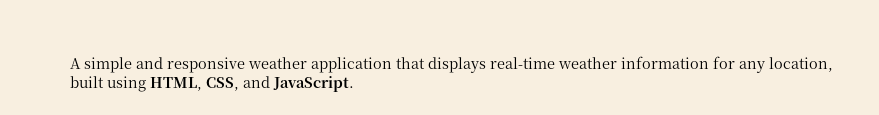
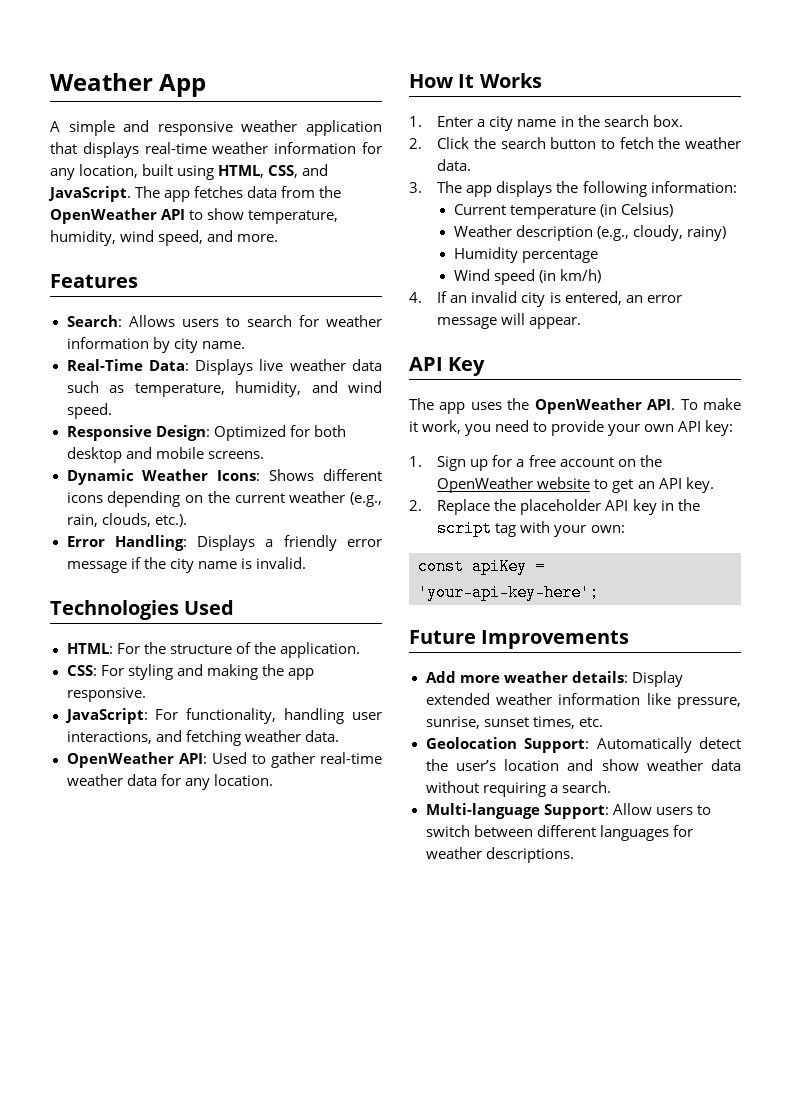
(70, 63) none -> [50,73,207,97] Weather App //
(354, 84) none -> [135,186,342,202] [50,208,339,224] [50,230,279,246] [50,274,138,288] [66,315,382,327] [66,337,245,353] [66,359,383,375] [66,381,382,397] [66,403,112,419] [66,425,346,441] [66,447,264,463] [66,469,382,485] [66,491,382,507] [66,513,187,527] [66,535,383,551] [66,557,306,573] [50,600,235,620] [66,642,360,658] [66,664,314,680] [66,687,146,702] [64,708,382,724] [66,730,339,746] [66,752,382,768] [66,774,273,790] [409,73,542,88] [409,115,683,131] [409,137,741,149] [437,159,472,171] [409,181,737,197] [453,203,673,219] [453,225,726,241] [453,247,598,263] [453,269,601,285] [409,291,682,307] [437,313,582,329] [409,357,486,376] [409,398,741,414] [409,420,734,436] [409,455,662,471] [437,477,714,493] [409,499,700,515] [437,520,625,537] [418,558,545,575] [418,584,599,601] [409,630,630,649] [425,671,683,687] [425,693,741,709] [425,716,603,729] [425,737,741,753] [425,759,741,771] [425,781,611,797] [425,803,711,819] [425,825,693,841] [425,847,574,863] The app fetches data from the OpenWeather API to show temperature, humidity, wind speed, and more. // Features // Search: Allows users to search for weather information by city name. // Real-Time Data: Displays live weather data such as temperature, humidity, and wind speed. // Responsive Design: Optimized for both desktop and mobile screens. // Dynamic Weather Icons: Shows different icons depending on the current weather (e.g., rain, clouds, etc.). // Error Handling: Displays a friendly error message if the city name is invalid. // Technologies Used // HTML: For the structure of the application. // CSS: For styling and making the app responsive. // JavaScript: For functionality, handling user interactions, and fetching weather data. // OpenWeather API: Used to gather real-time weather data for any location. // How It Works // 1. Enter a city name in the search box. // 2. Click the search button to fetch the weather data. // 3. The app displays the following information: // Current temperature (in Celsius) // Weather description (e.g., cloudy, rainy) // Humidity percentage // Wind speed (in km/h) // 4. If an invalid city is entered, an error message will appear. // API Key // The app uses the OpenWeather API. To make it work, you need to provide your own API key: // 1. Sign up for a free account on the OpenWeather website to get an API key. // 2. Replace the placeholder API key in the script tag with your own: // const apiKey = 'your-api-key-here'; // Future Improvements // Add more weather details: Display extended weather information like pressure, sunrise, sunset times, etc. // Geolocation Support: Automatically detect the user’s location and show weather data without requiring a search. // Multi-language Support: Allow users to switch between different languages for weather descriptions.

